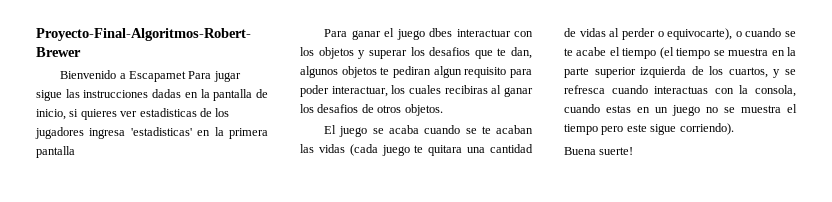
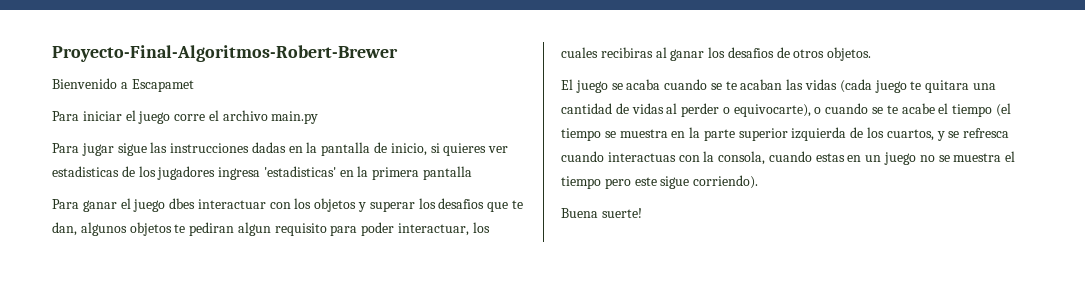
(186, 76) none -> [52,110,319,124] // Para iniciar el juego corre el archivo main.py //

